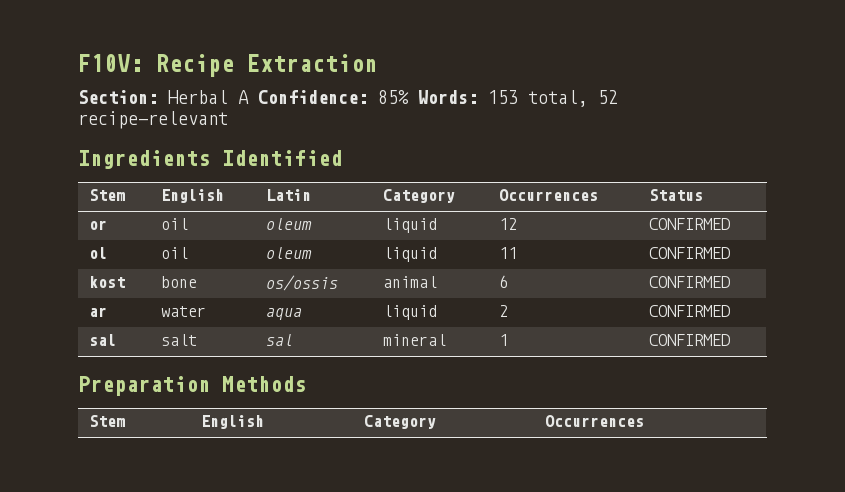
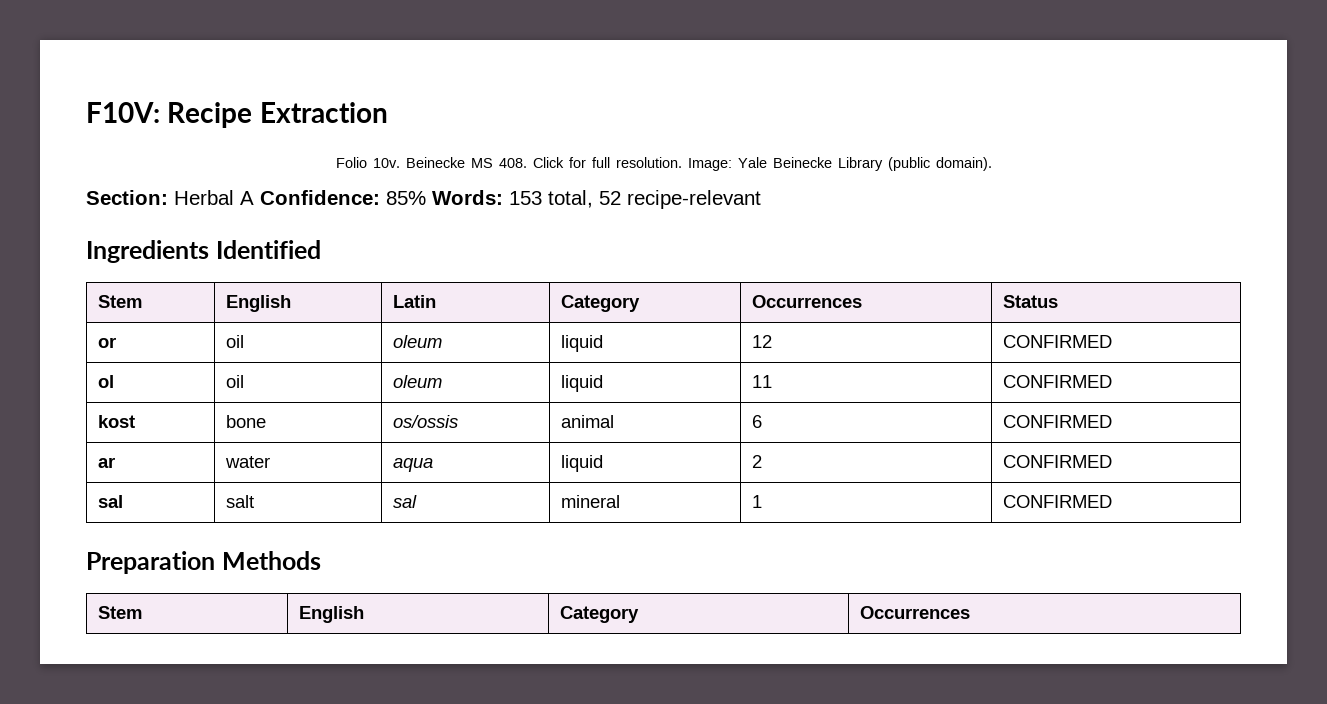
(377, 63) none -> [335,157,992,171] // Folio 10v. Beinecke MS 408. Click for full resolution. Image: Yale Beinecke Library (public domain).

